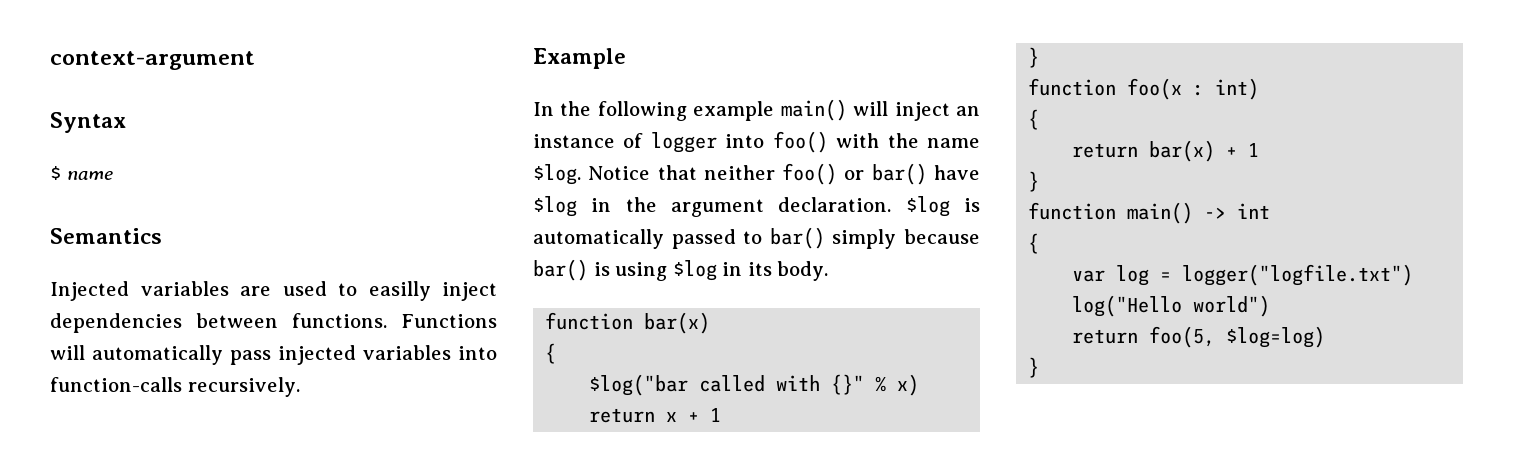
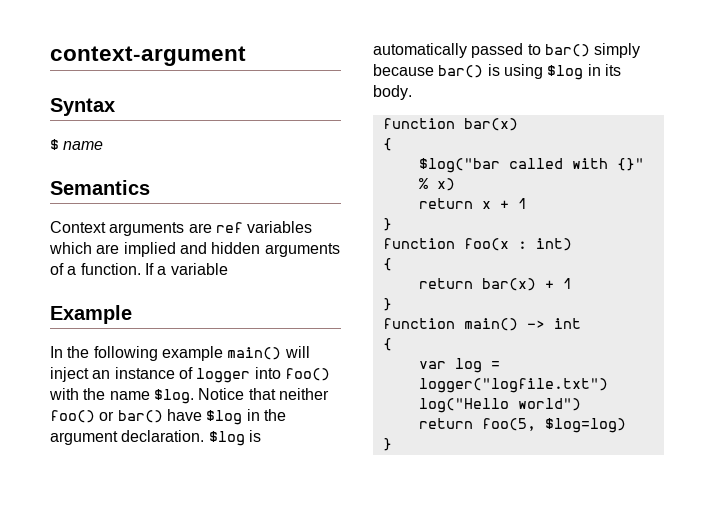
[50,281,497,301] [50,313,497,333] [50,345,497,365] [50,377,300,397] Injected variables are used to easilly inject dependencies between functions. Functions will automatically pass injected variables into function-calls recursively. -> [50,221,313,236] [49,242,340,257] [50,263,228,275] Context arguments are ref variables which are implied and hidden arguments of a function. If a variable

